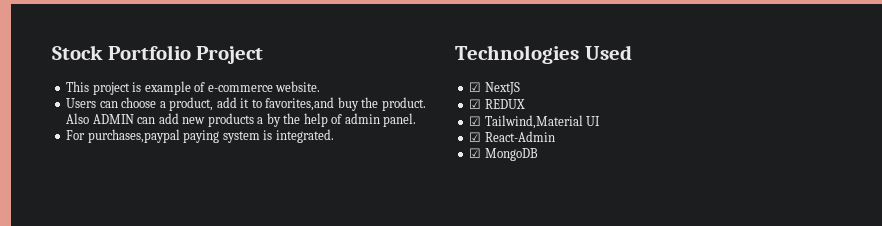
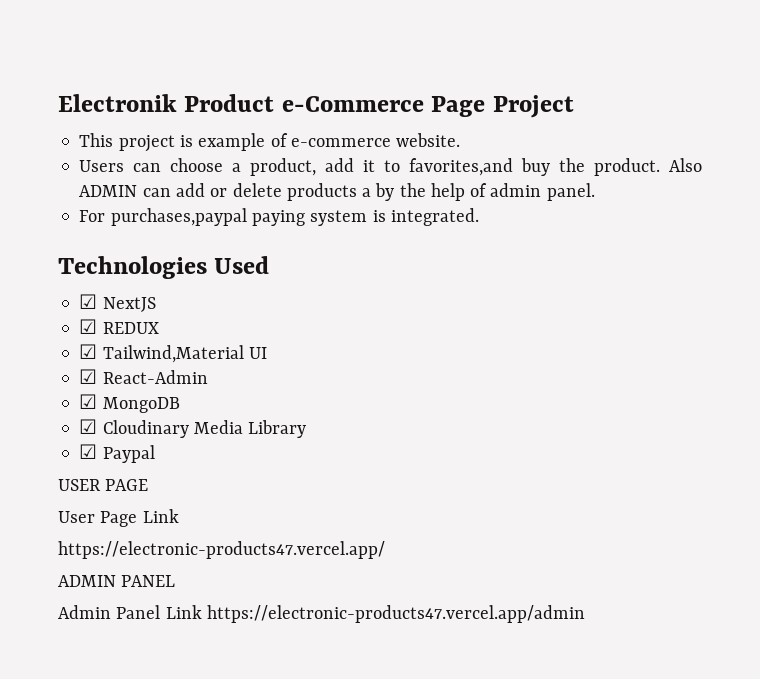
[52,45,191,60] Stock Portfolio -> [58,94,486,117] Electronik Product e-Commerce Page
[182,117,206,124] new -> [210,183,282,197] or delete
(538, 154) none -> [79,419,307,438] [79,444,155,463] [58,479,149,491] [58,509,179,527] [58,541,385,559] [58,575,176,587] [58,605,585,623] // ☑ Cloudinary Media Library // ☑ Paypal // USER PAGE // User Page Link // https://electronic-products47.vercel.app/ // ADMIN PANEL // Admin Panel Link https://electronic-products47.vercel.app/admin

